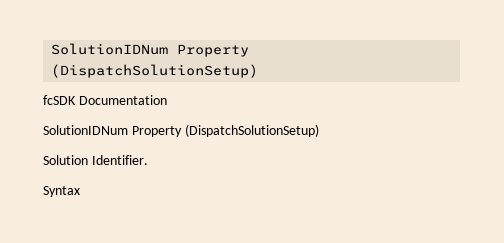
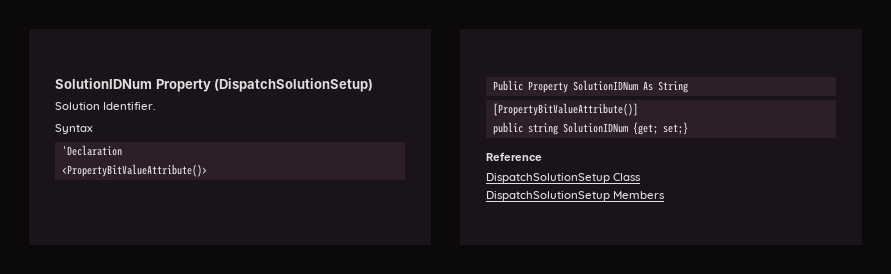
[51,43,250,57] [51,64,259,78] [43,95,167,105] [43,124,319,137] [43,155,148,165] [43,186,80,197] SolutionIDNum Property (DispatchSolutionSetup) // fcSDK Documentation // SolutionIDNum Property (DispatchSolutionSetup) // Solution Identifier. // Syntax -> [55,78,374,92] [55,102,157,110] [55,124,93,134] [61,145,122,156] [61,164,207,177] [492,80,688,93] [492,103,638,116] [492,122,688,135] [486,152,542,161] [486,173,642,183] [486,191,666,201] SolutionIDNum Property (DispatchSolutionSetup) // Solution Identifier. // Syntax // 'Declaration // <PropertyBitValueAttribute()> // Public Property SolutionIDNum As String // [PropertyBitValueAttribute()] // public string SolutionIDNum {get; set;} // Reference // DispatchSolutionSetup Class // DispatchSolutionSetup Members

